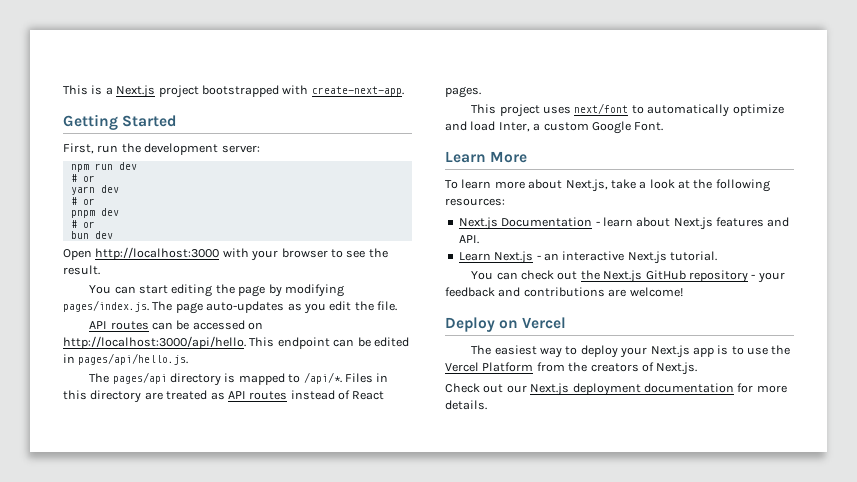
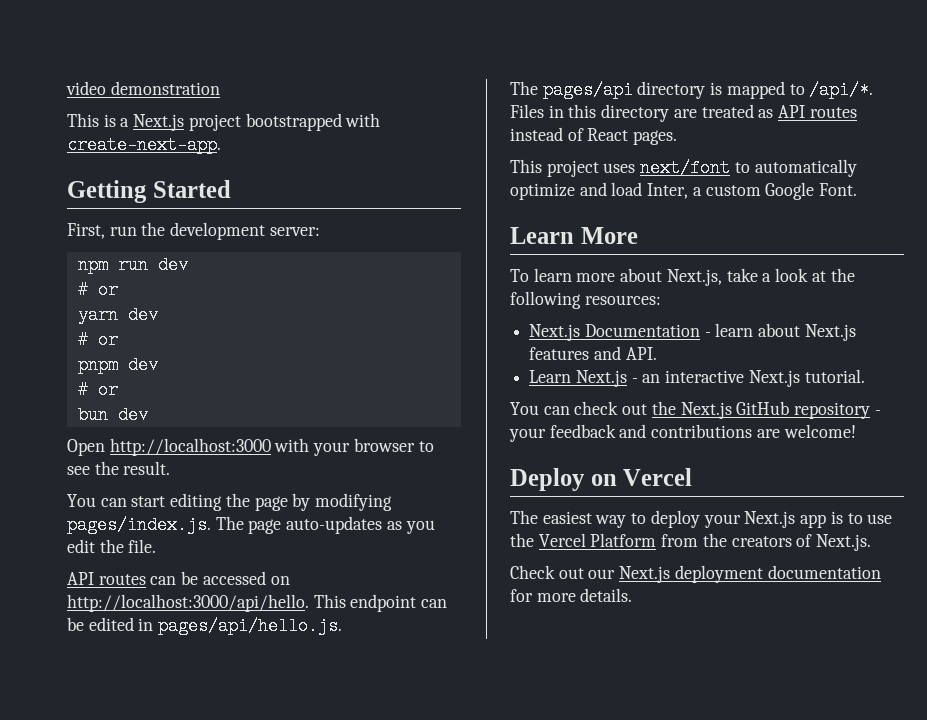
(63, 90) none -> [66,81,220,95] video demonstration //

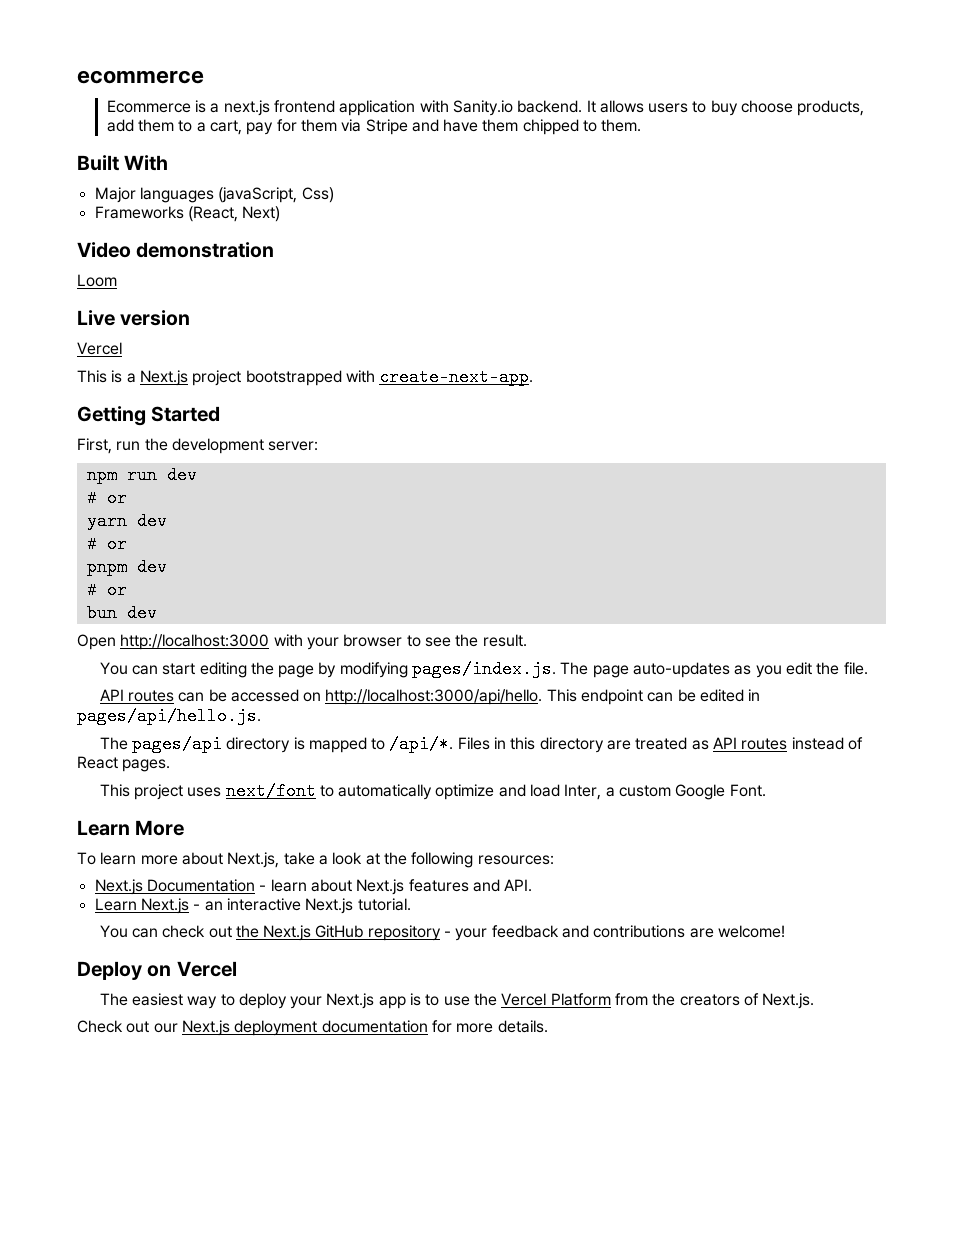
[66,81,220,95] video demonstration -> [77,70,204,84] [106,100,865,116] [106,119,642,135] [77,155,169,171] [94,187,334,203] [94,206,281,222] [77,242,275,258] [77,274,117,287] [77,310,191,326] [77,342,122,355] ecommerce // Ecommerce is a next.js frontend application with Sanity.io backend. It allows users to buy choose products, add them to a cart, pay for them via Stripe and have them chipped to them. // Built With // Major languages (javaScript, Css) // Frameworks (React, Next) // Video demonstration // Loom // Live version // Vercel

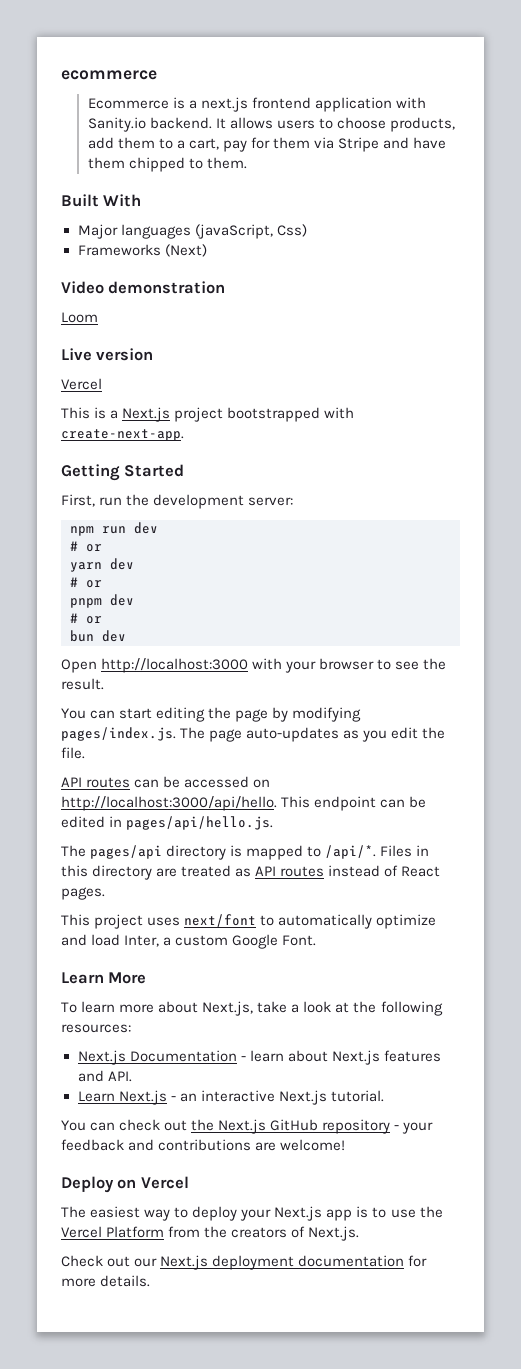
[710,100,738,116] buy -> (333, 123) none
[187,206,281,222] (React, Next) -> [164,244,207,257] (Next)

